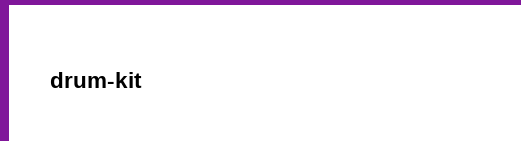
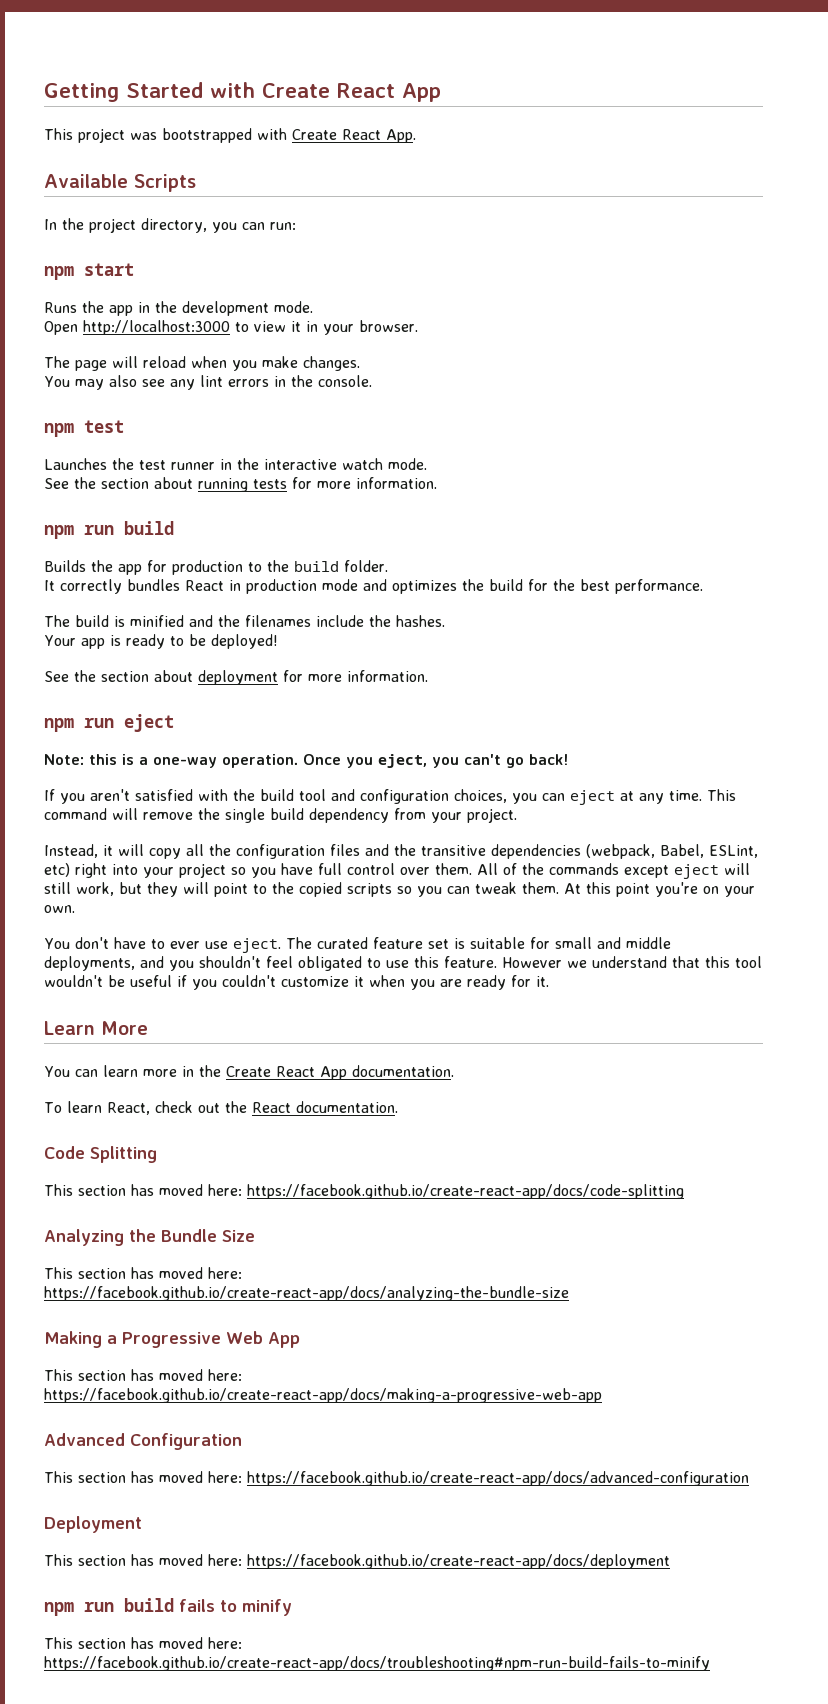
[50,72,142,88] drum-kit -> [44,82,441,102] [44,128,416,143] [44,174,196,192] [44,218,296,233] [44,263,134,280] [44,301,313,316] [44,320,418,335] [44,356,360,371] [44,375,372,390] [44,420,124,437] [44,458,427,470] [44,477,437,492] [44,521,174,539] [44,560,388,575] [44,579,703,594] [44,615,445,627] [44,634,278,649] [44,670,428,685] [44,714,174,732] [44,754,568,768] [44,789,736,805] [44,808,517,823] [44,844,758,859] [44,863,750,879] [44,882,755,897] [44,905,75,913] [44,937,671,953] [44,956,762,971] [44,975,549,990] [44,1021,148,1035] [44,1065,454,1080] [44,1101,398,1115] [44,1146,157,1163] [44,1184,684,1199] [44,1229,255,1246] [44,1267,242,1279] [44,1286,569,1301] [44,1331,300,1348] [44,1369,242,1381] [44,1388,602,1403] [44,1433,242,1450] [44,1471,749,1486] [44,1516,142,1533] [44,1554,670,1569] [44,1598,292,1616] [44,1637,242,1649] [44,1656,710,1671] Getting Started with Create React App // This project was bootstrapped with Create React App. // Available Scripts // In the project directory, you can run: // npm start // Runs the app in the development mode. // Open http://localhost:3000 to view it in your browser. // The page will reload when you make changes. // You may also see any lint errors in the console. // npm test // Launches the test runner in the interactive watch mode. // See the section about running tests for more information. // npm run build // Builds the app for production to the build folder. // It correctly bundles React in production mode and optimizes the build for the best performance. // The build is minified and the filenames include the hashes. // Your app is ready to be deployed! // See the section about deployment for more information. // npm run eject // Note: this is a one-way operation. Once you eject, you can't go back! // If you aren't satisfied with the build tool and configuration choices, you can eject at any time. This command will remove the single build dependency from your project. // Instead, it will copy all the configuration files and the transitive dependencies (webpack, Babel, ESLint, etc) right into your project so you have full control over them. All of the commands except eject will still work, but they will point to the copied scripts so you can tweak them. At this point you're on your own. // You don't have to ever use eject. The curated feature set is suitable for small and middle deployments, and you shouldn't feel obligated to use this feature. However we understand that this tool wouldn't be useful if you couldn't customize it when you are ready for it. // Learn More // You can learn more in the Create React App documentation. // To learn React, check out the React documentation. // Code Splitting // This section has moved here: https://facebook.github.io/create-react-app/docs/code-splitting // Analyzing the Bundle Size // This section has moved here: https://facebook.github.io/create-react-app/docs/analyzing-the-bundle-size // Making a Progressive Web App // This section has moved here: https://facebook.github.io/create-react-app/docs/making-a-progressive-web-app // Advanced Configuration // This section has moved here: https://facebook.github.io/create-react-app/docs/advanced-configuration // Deployment // This section has moved here: https://facebook.github.io/create-react-app/docs/deployment // npm run build fails to minify // This section has moved here: https://facebook.github.io/create-react-app/docs/troubleshooting#npm-run-build-fails-to-minify

